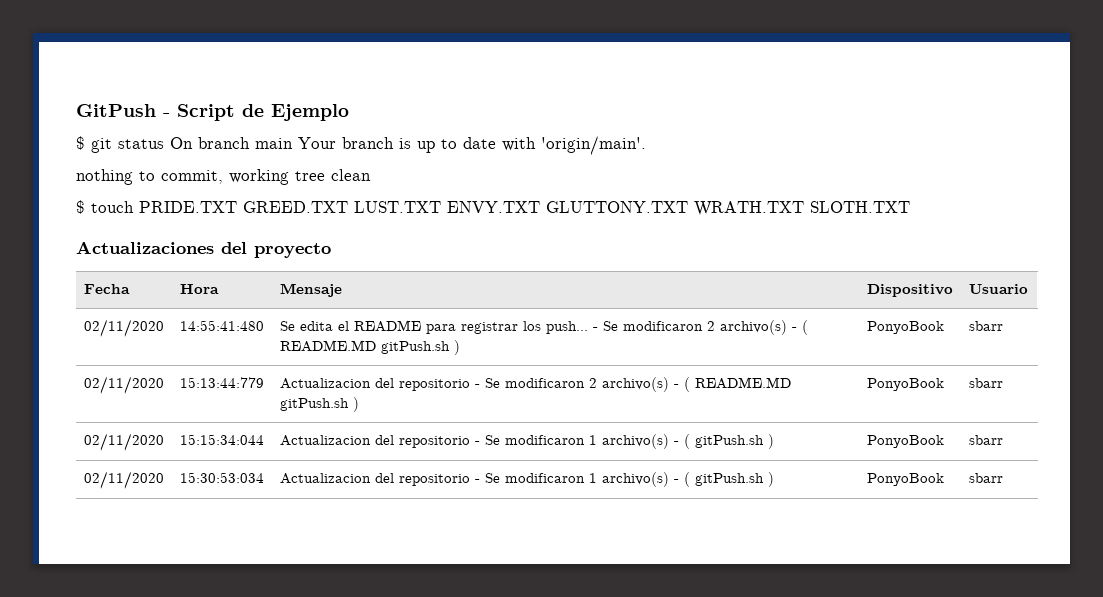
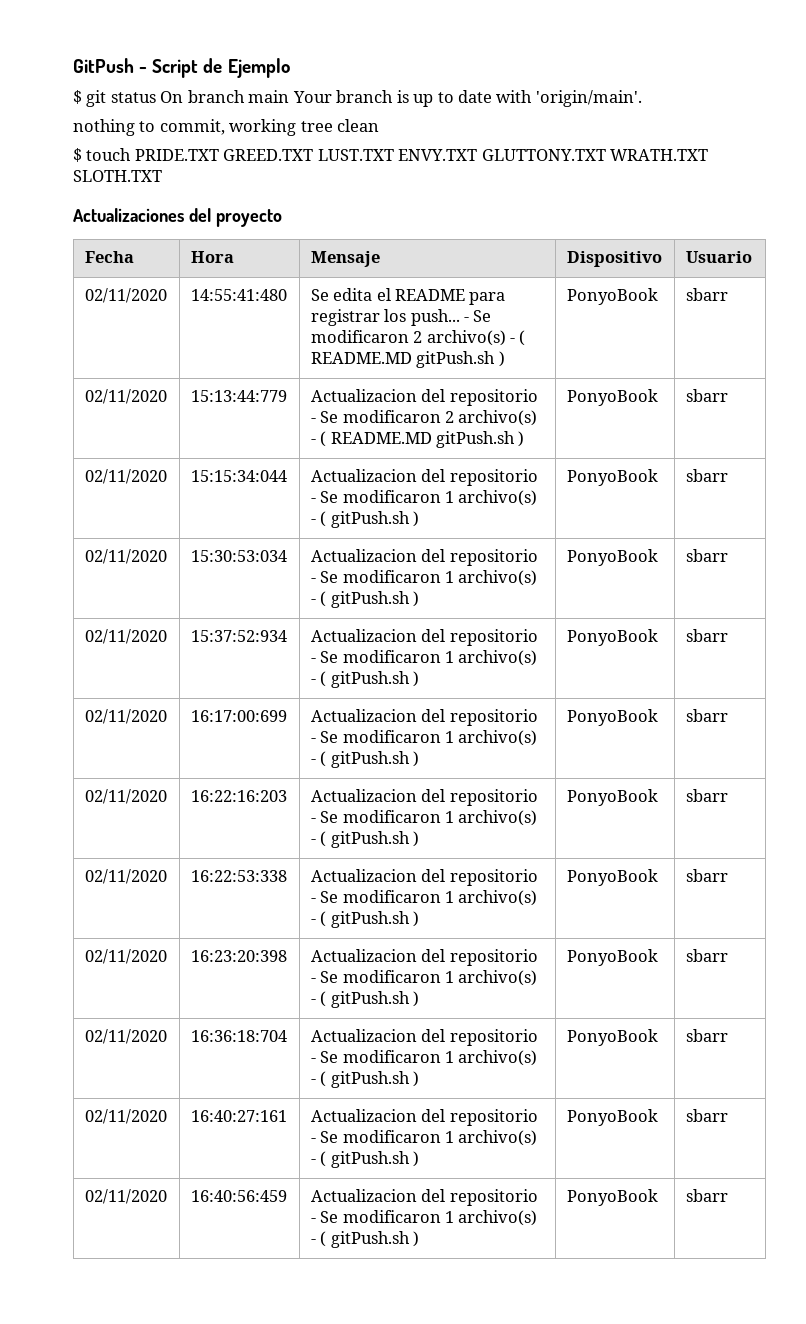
(1003, 478) none -> [84,629,167,644] [190,630,287,642] [310,629,538,646] [310,650,538,666] [310,671,420,688] [566,629,658,646] [685,629,728,642] [84,709,167,724] [190,710,287,722] [310,709,538,726] [310,730,538,746] [310,751,420,768] [566,709,658,726] [685,709,728,722] [84,789,167,804] [190,790,287,802] [310,789,538,806] [310,810,538,826] [310,831,420,848] [566,789,658,806] [685,789,728,802] [84,869,167,884] [190,870,287,882] [310,869,538,886] [310,890,538,906] [310,911,420,928] [566,869,658,886] [685,869,728,882] [84,949,167,964] [190,950,287,962] [310,949,538,966] [310,970,538,986] [310,991,420,1008] [566,949,658,966] [685,949,728,962] [84,1029,167,1044] [190,1030,287,1042] [310,1029,538,1046] [310,1050,538,1066] [310,1071,420,1088] [566,1029,658,1046] [685,1029,728,1042] [84,1109,167,1124] [190,1110,287,1122] [310,1109,538,1126] [310,1130,538,1146] [310,1151,420,1168] [566,1109,658,1126] [685,1109,728,1122] [84,1189,167,1204] [190,1190,287,1202] [310,1189,538,1206] [310,1210,538,1226] [310,1231,420,1248] [566,1189,658,1206] [685,1189,728,1202] // 02/11/2020 | 15:37:52:934 | Actualizacion del repositorio - Se modificaron 1 archivo(s) - ( gitPush.sh ) | PonyoBook | sbarr // 02/11/2020 | 16:17:00:699 | Actualizacion del repositorio - Se modificaron 1 archivo(s) - ( gitPush.sh ) | PonyoBook | sbarr // 02/11/2020 | 16:22:16:203 | Actualizacion del repositorio - Se modificaron 1 archivo(s) - ( gitPush.sh ) | PonyoBook | sbarr // 02/11/2020 | 16:22:53:338 | Actualizacion del repositorio - Se modificaron 1 archivo(s) - ( gitPush.sh ) | PonyoBook | sbarr // 02/11/2020 | 16:23:20:398 | Actualizacion del repositorio - Se modificaron 1 archivo(s) - ( gitPush.sh ) | PonyoBook | sbarr // 02/11/2020 | 16:36:18:704 | Actualizacion del repositorio - Se modificaron 1 archivo(s) - ( gitPush.sh ) | PonyoBook | sbarr // 02/11/2020 | 16:40:27:161 | Actualizacion del repositorio - Se modificaron 1 archivo(s) - ( gitPush.sh ) | PonyoBook | sbarr // 02/11/2020 | 16:40:56:459 | Actualizacion del repositorio - Se modificaron 1 archivo(s) - ( gitPush.sh ) | PonyoBook | sbarr

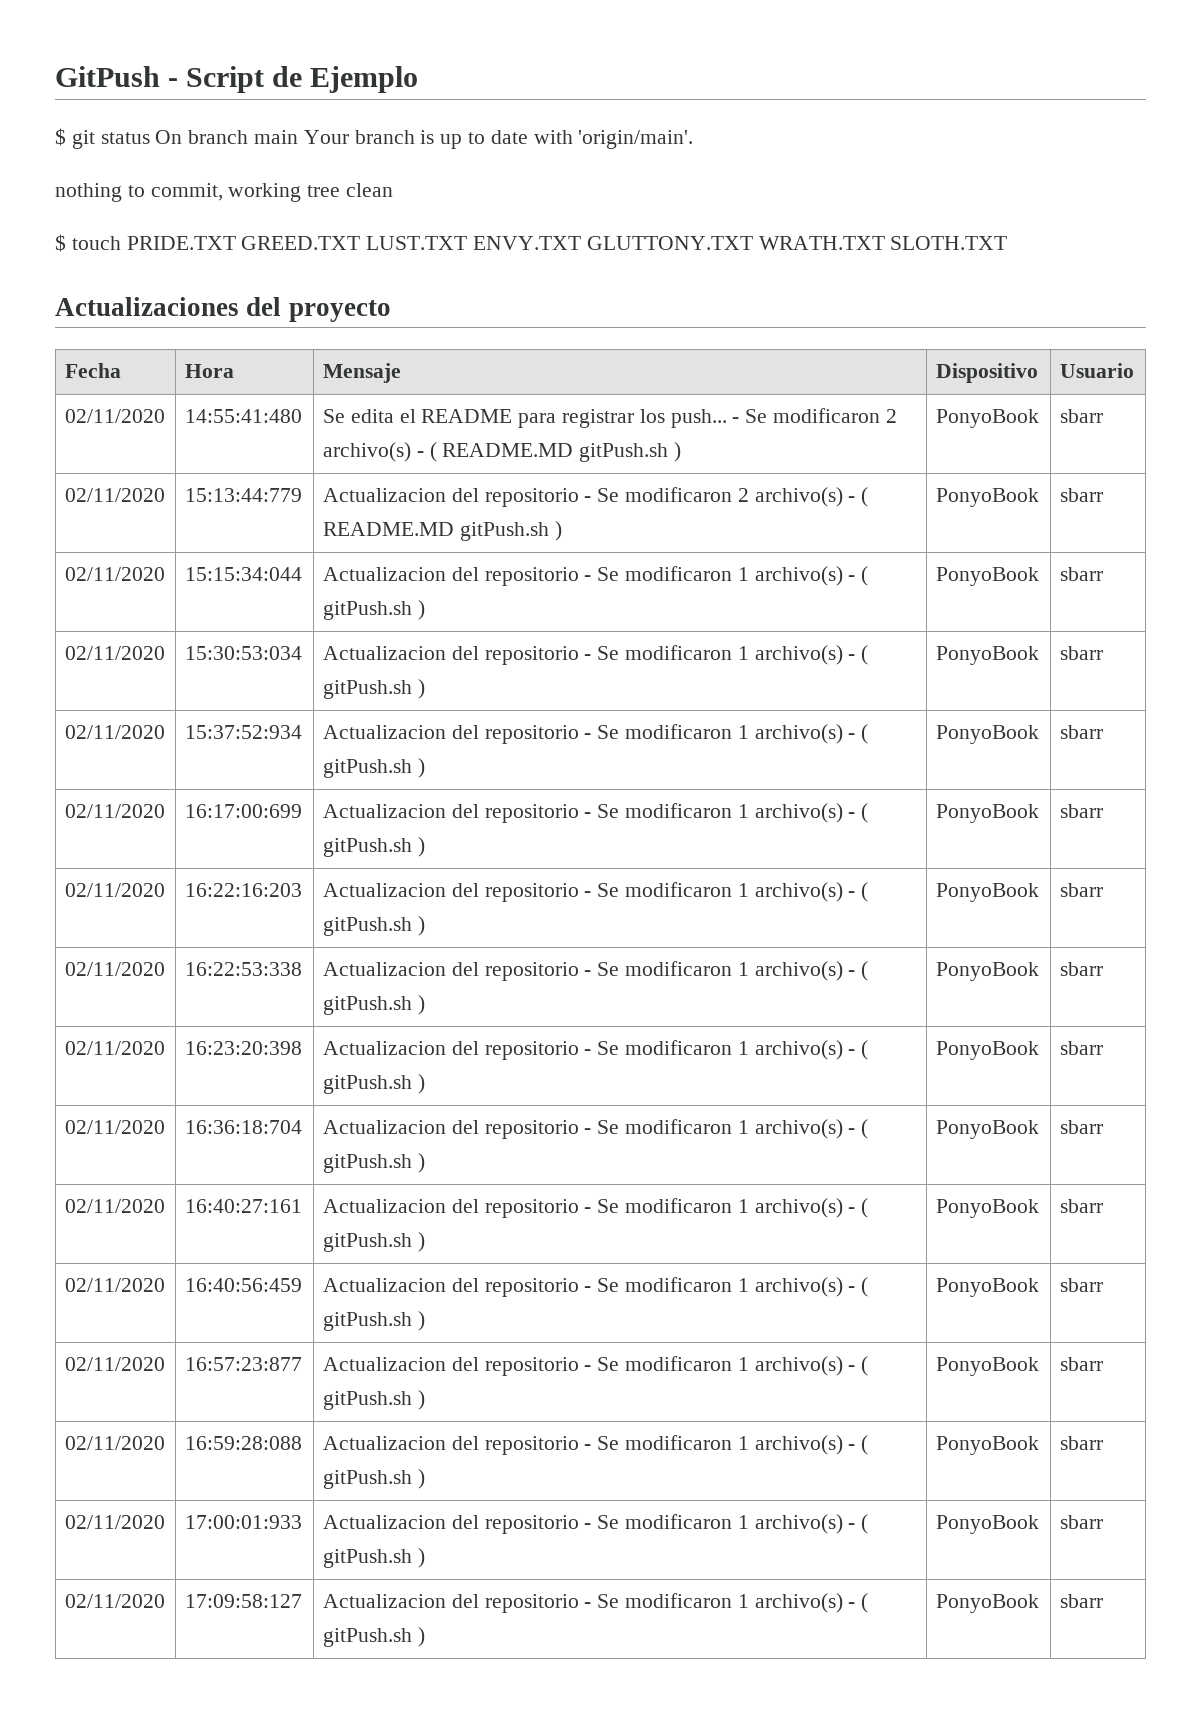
(728, 1195) none -> [64,1357,165,1371] [184,1357,302,1371] [322,1356,869,1376] [322,1390,425,1410] [935,1357,1039,1376] [1059,1357,1103,1371] [64,1436,165,1450] [184,1436,302,1450] [322,1435,869,1455] [322,1469,425,1489] [935,1436,1039,1455] [1059,1436,1103,1450] [64,1515,165,1529] [184,1515,302,1529] [322,1514,869,1534] [322,1548,425,1568] [935,1515,1039,1534] [1059,1515,1103,1529] [64,1594,165,1608] [184,1594,302,1608] [322,1593,869,1613] [322,1627,425,1647] [935,1594,1039,1613] [1059,1594,1103,1608] // 02/11/2020 | 16:57:23:877 | Actualizacion del repositorio - Se modificaron 1 archivo(s) - ( gitPush.sh ) | PonyoBook | sbarr // 02/11/2020 | 16:59:28:088 | Actualizacion del repositorio - Se modificaron 1 archivo(s) - ( gitPush.sh ) | PonyoBook | sbarr // 02/11/2020 | 17:00:01:933 | Actualizacion del repositorio - Se modificaron 1 archivo(s) - ( gitPush.sh ) | PonyoBook | sbarr // 02/11/2020 | 17:09:58:127 | Actualizacion del repositorio - Se modificaron 1 archivo(s) - ( gitPush.sh ) | PonyoBook | sbarr

